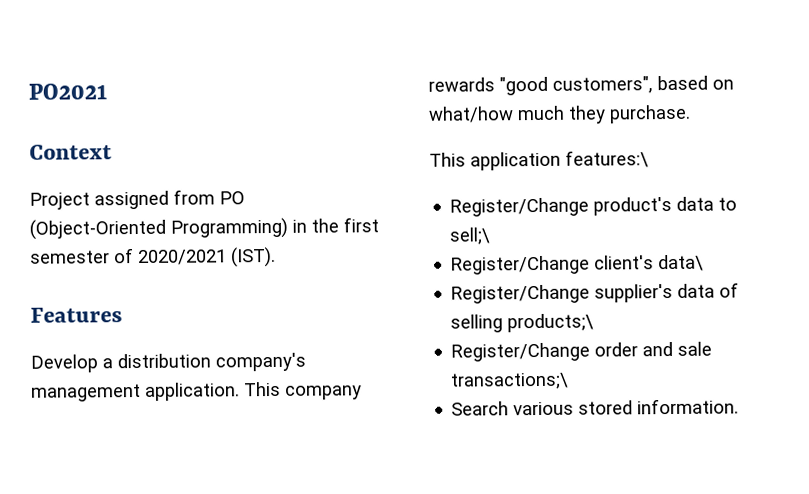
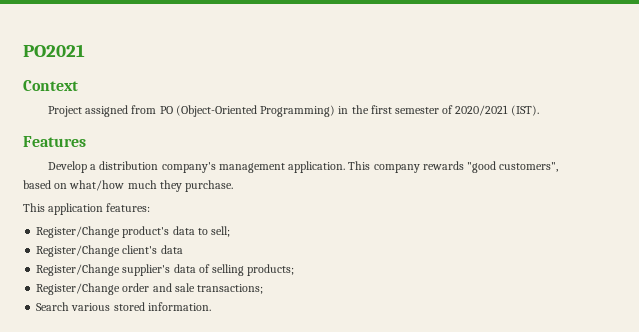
[565,150,649,168] features:\ -> [106,203,151,212] features:
[449,227,491,245] sell;\ -> [211,226,231,237] sell;
[658,254,705,272] data\ -> [160,245,183,254] data
[507,313,595,333] products;\ -> [247,264,295,276] products;
[450,372,570,390] transactions;\ -> [197,284,264,294] transactions;

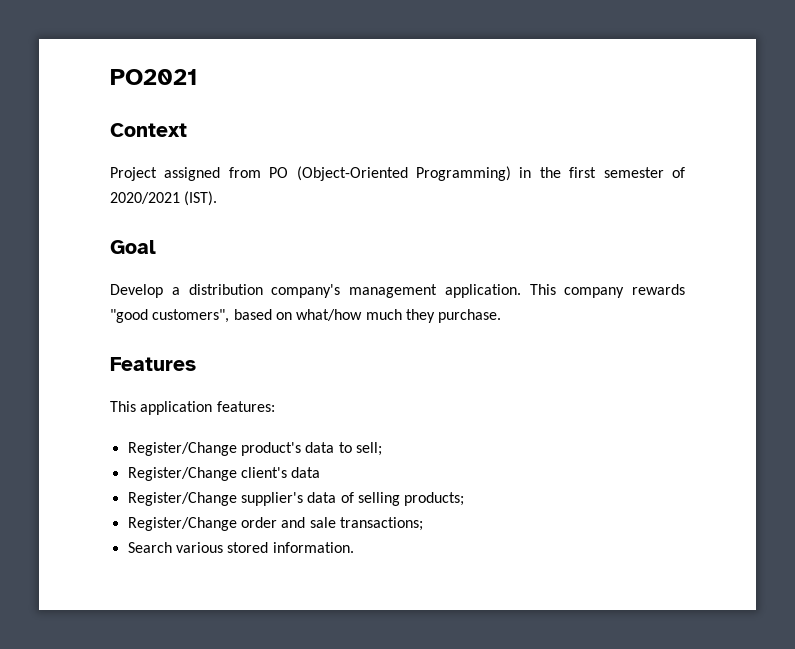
[23,136,86,147] Features -> [110,240,156,254] Goal
(234, 186) none -> [110,357,196,371] // Features

